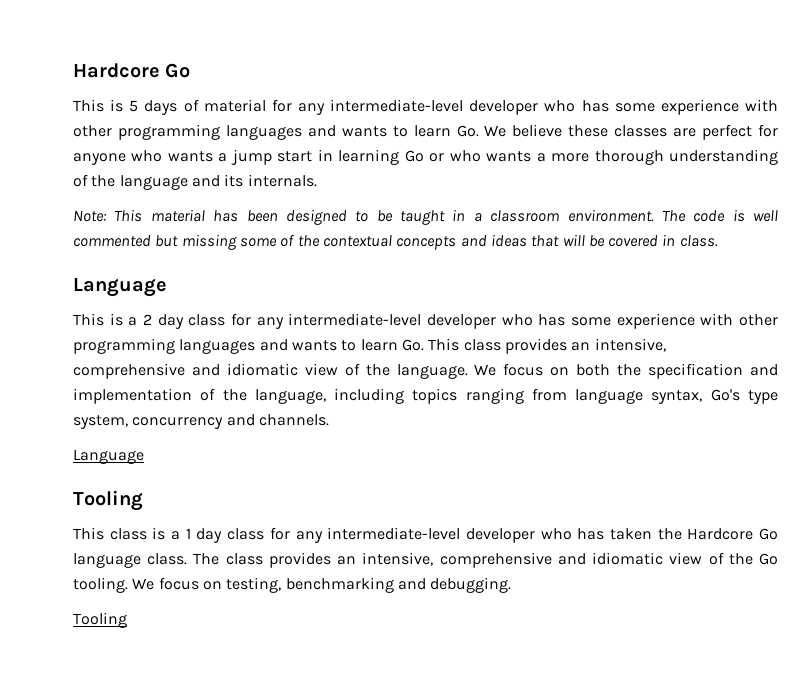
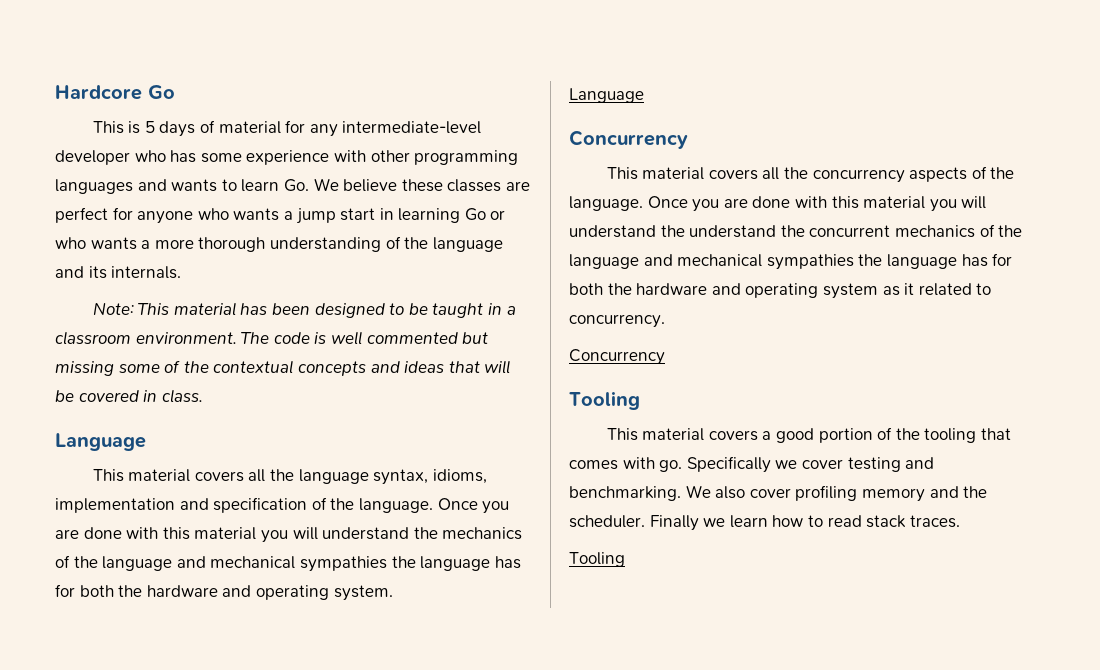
[109,313,778,329] [73,338,666,354] [73,363,778,379] [73,388,778,404] [73,414,329,429] [73,449,144,464] [73,490,143,511] [73,527,778,543] [73,552,779,568] [73,577,512,593] is a 2 day class for any intermediate-level developer who has some experience with other programming languages and wants to learn Go. This class provides an intensive, comprehensive and idiomatic view of the language. We focus on both the specification and implementation of the language, including topics ranging from language syntax, Go's type system, concurrency and channels. // Language // Tooling // This class is a 1 day class for any intermediate-level developer who has taken the Hardcore Go language class. The class provides an intensive, comprehensive and idiomatic view of the Go tooling. We focus on testing, benchmarking and debugging. -> [128,469,487,485] [55,497,510,514] [55,527,523,543] [55,555,521,572] [55,584,393,601] [569,88,644,103] [569,130,688,149] [606,166,1015,183] [569,196,987,212] [569,224,1023,238] [569,253,1013,270] [569,283,992,299] [569,314,665,328] [569,349,665,365] [569,391,640,410] [606,427,1011,443] [569,456,935,473] [569,485,988,502] [569,515,960,531] material covers all the language syntax, idioms, implementation and specification of the language. Once you are done with this material you will understand the mechanics of the language and mechanical sympathies the language has for both the hardware and operating system. // Language // Concurrency // This material covers all the concurrency aspects of the language. Once you are done with this material you will understand the understand the concurrent mechanics of the language and mechanical sympathies the language has for both the hardware and operating system as it related to concurrency. // Concurrency // Tooling // This material covers a good portion of the tooling that comes with go. Specifically we cover testing and benchmarking. We also cover profiling memory and the scheduler. Finally we learn how to read stack traces.

